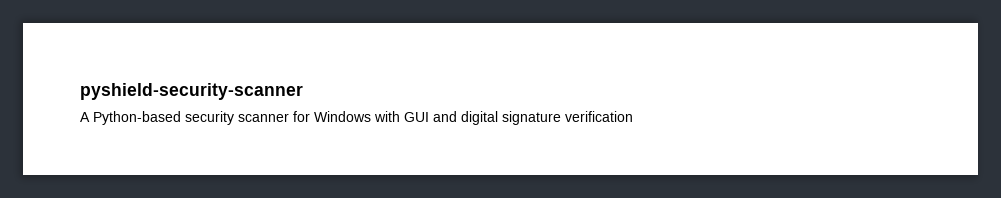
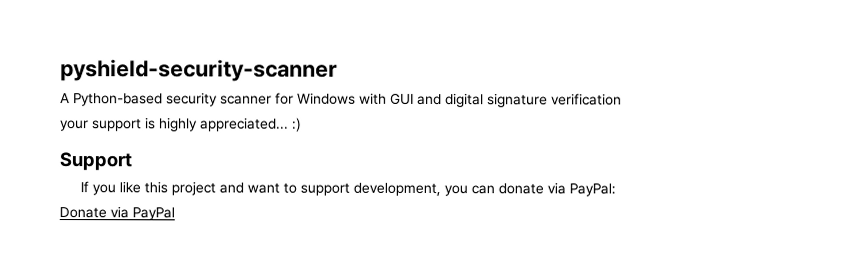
(633, 116) none -> [60,117,302,132] [59,152,132,171] [80,181,617,197] [59,206,175,221] // your support is highly appreciated... :) // Support // If you like this project and want to support development, you can donate via PayPal: // Donate via PayPal

